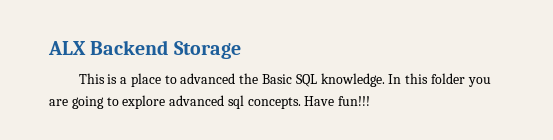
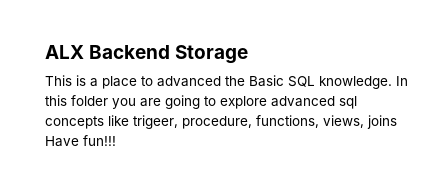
[247,97,301,109] concepts. -> [45,115,397,129] concepts like trigeer, procedure, functions, views, joins

